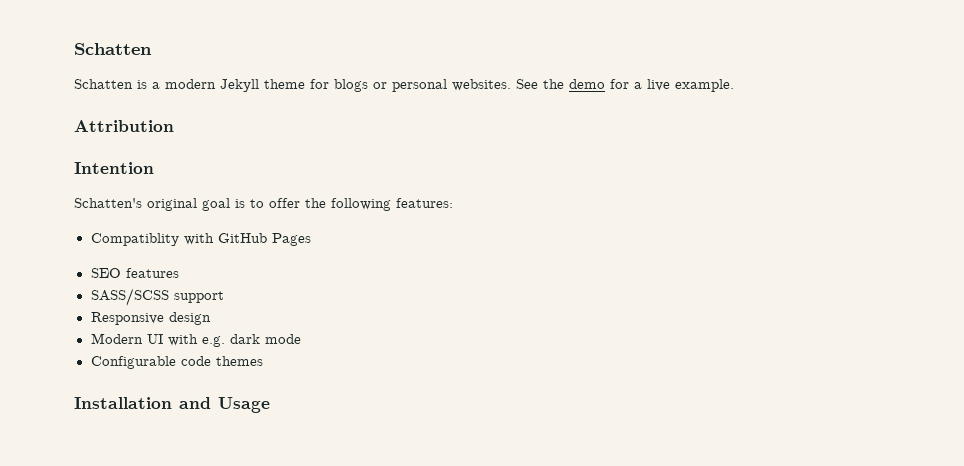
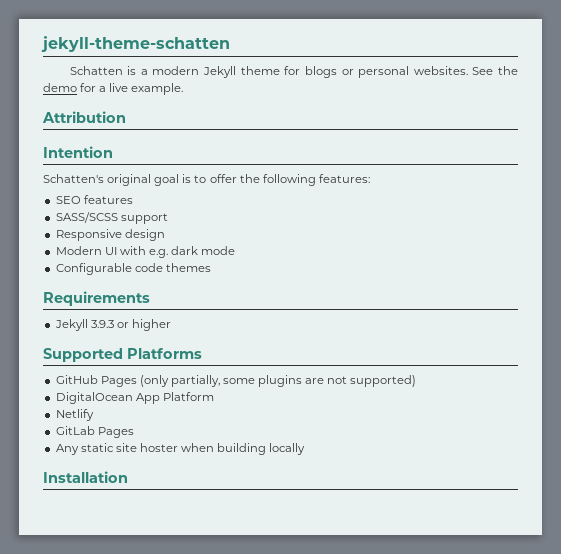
[74,43,152,55] Schatten -> [41,36,230,52] jekyll-theme-schatten
[90,233,311,246] // Compatiblity with GitHub Pages -> (370, 178) none
(263, 361) none -> [43,291,150,306] [54,319,171,331] [43,348,202,362] [55,375,417,387] [55,392,214,404] [55,409,94,421] [55,426,134,438] [55,443,306,455] // Requirements // Jekyll 3.9.3 or higher // Supported Platforms // GitHub Pages (only partially, some plugins are not supported) // DigitalOcean App Platform // Netlify // GitLab Pages // Any static site hoster when building locally
[179,397,270,413] and Usage -> (128, 477) none

